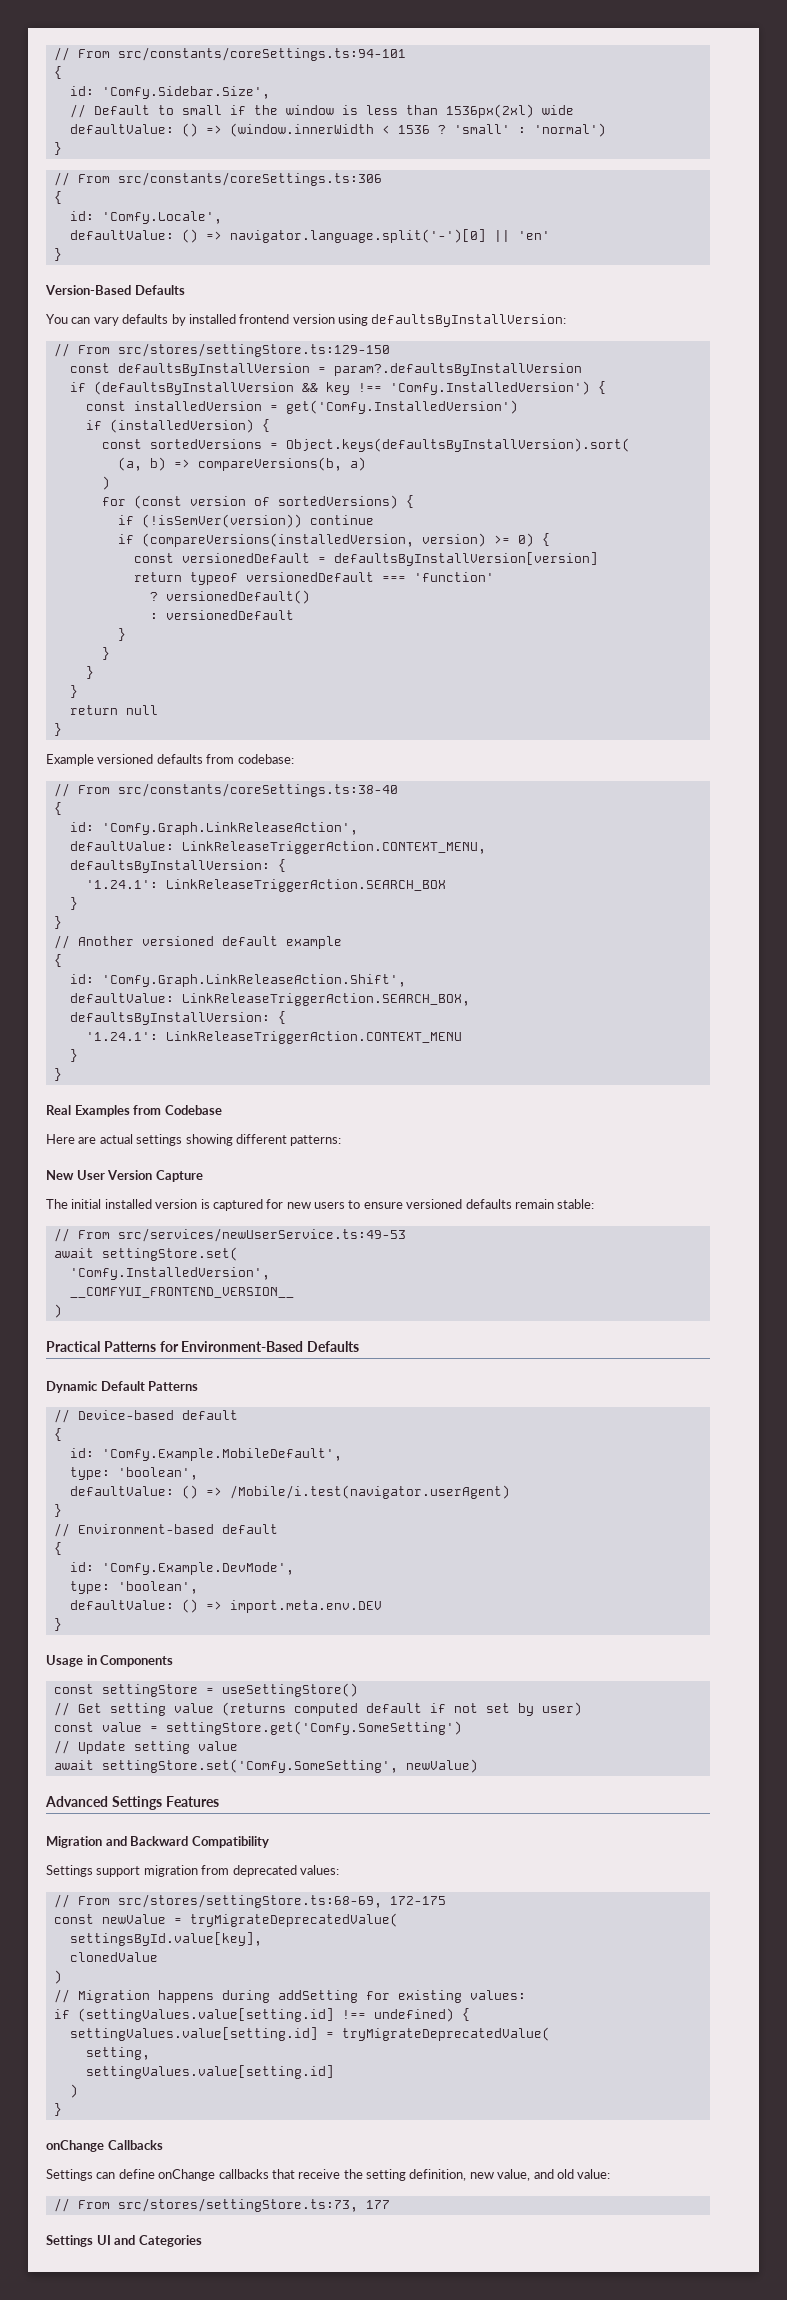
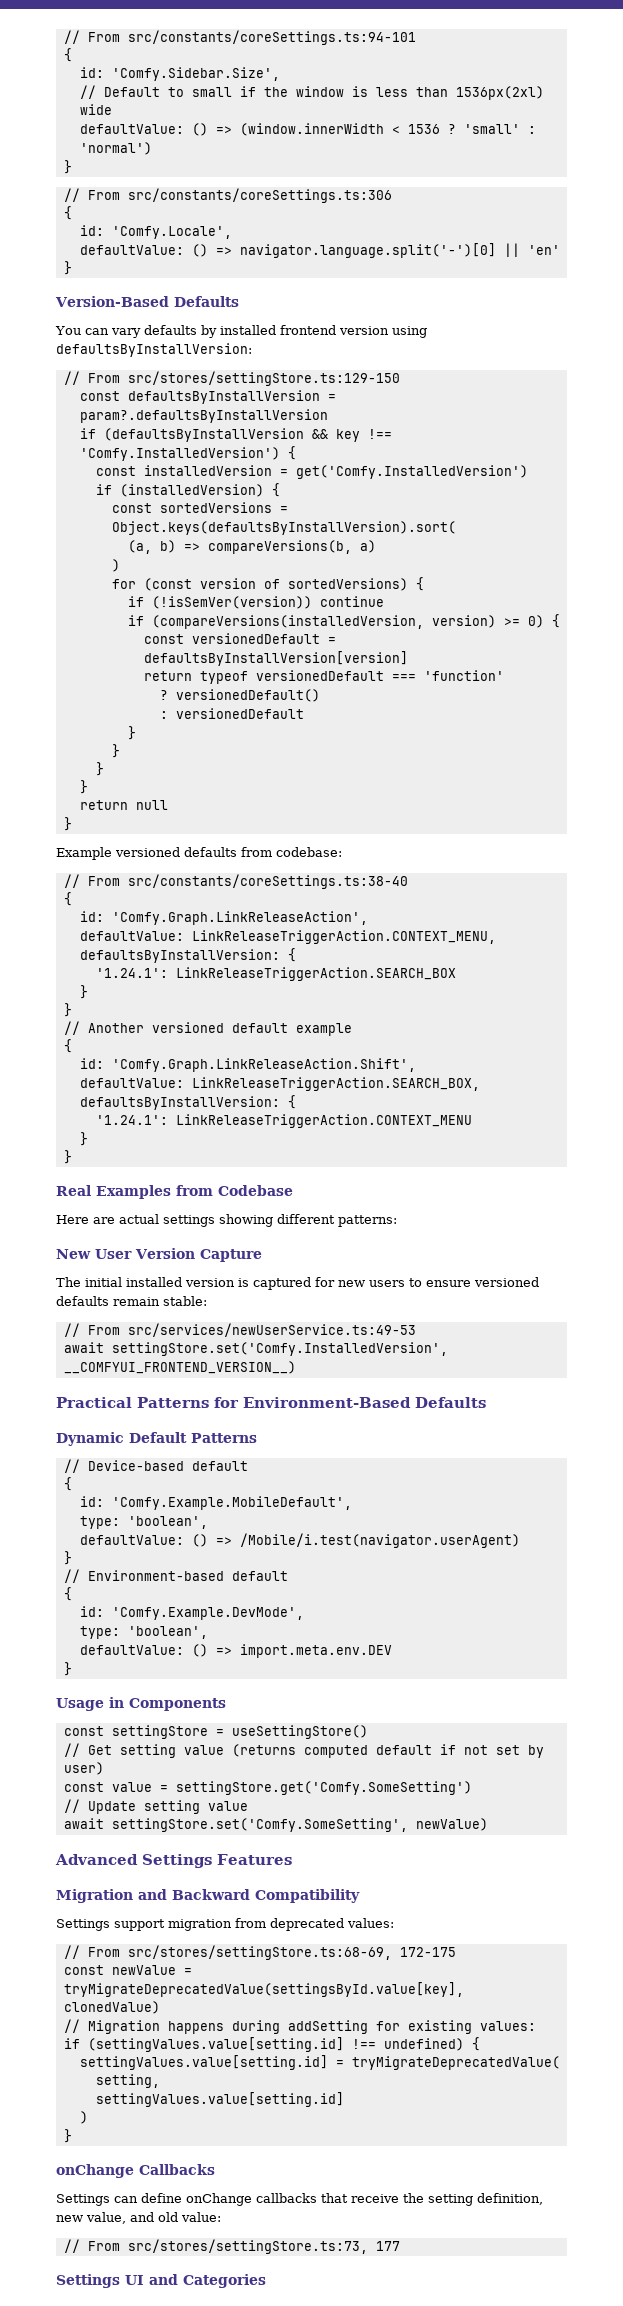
[101,1247,238,1261] [69,1267,270,1280] [69,1287,294,1298] [53,1304,62,1318] settingStore.set( // 'Comfy.InstalledVersion', // __COMFYUI_FRONTEND_VERSION__ // ) -> [111,1342,448,1356] [63,1361,296,1374] settingStore.set('Comfy.InstalledVersion', __COMFYUI_FRONTEND_VERSION__)
[189,1913,398,1927] [69,1932,262,1946] [69,1952,158,1962] [53,1970,62,1984] tryMigrateDeprecatedValue( // settingsById.value[key], // clonedValue // ) -> [63,1982,464,1997] [63,2001,160,2014] tryMigrateDeprecatedValue(settingsById.value[key], clonedValue)

